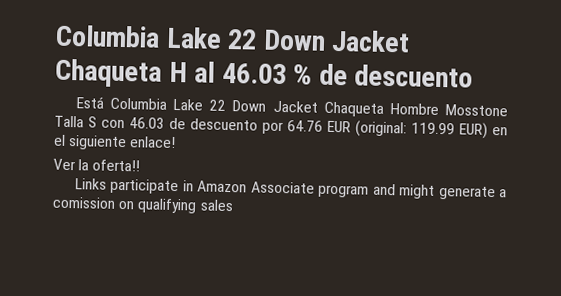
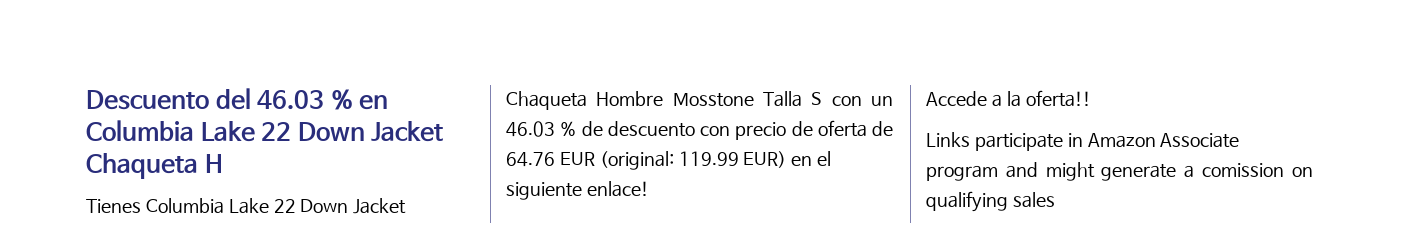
(55, 36) none -> [86,88,389,110] Descuento del 46.03 % en
[194,61,474,88] [75,96,104,109] al 46.03 % de descuento // Está -> [86,199,141,213] // Tienes
[129,117,284,135] 46.03 de descuento por -> [871,96,893,106] [506,120,893,140] un 46.03 % de descuento con precio de oferta de
[53,158,76,171] Ver -> [926,91,1002,107] Accede a

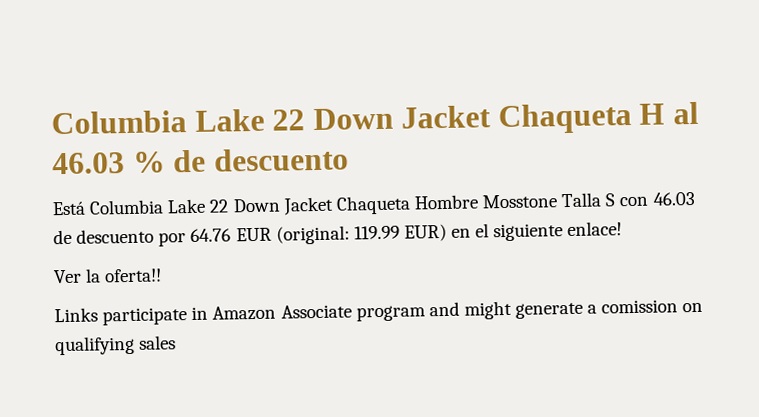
[86,88,389,110] Descuento del 46.03 % en -> (51, 122) none
[86,199,141,213] // Tienes -> [672,101,699,125] [52,147,349,175] [52,201,86,216] al 46.03 % de descuento // Está
[871,96,893,106] [506,120,893,140] un 46.03 % de descuento con precio de oferta de -> [652,191,695,206] [53,228,187,247] 46.03 de descuento por
[926,91,1002,107] Accede a -> [53,269,82,284] Ver

